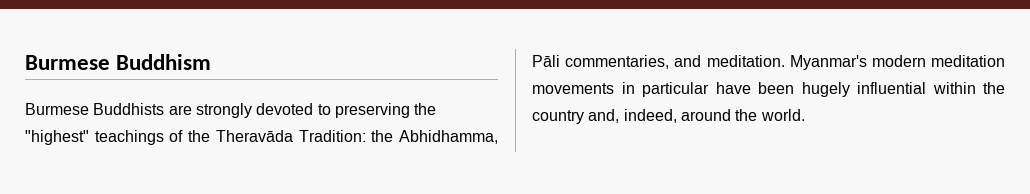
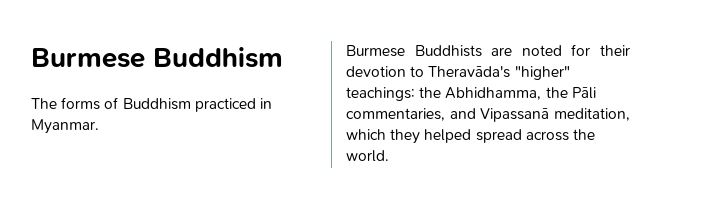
[25,103,437,118] [25,130,366,145] Burmese Buddhists are strongly devoted to preserving the "highest" teachings of the Theravāda Tradition: -> [31,97,272,112] [31,119,99,134] [346,44,630,57] [346,66,570,80] [346,87,415,101] The forms of Buddhism practiced in Myanmar. // Burmese Buddhists are noted for their devotion to Theravāda's "higher" teachings:
(499, 137) none -> [545,87,568,98] the
[706,55,1006,70] [532,82,1005,97] [532,109,731,124] meditation. Myanmar's modern meditation movements in particular have been hugely influential within the country and, indeed, around -> [480,108,630,122] [346,129,569,144] Vipassanā meditation, which they helped spread across

